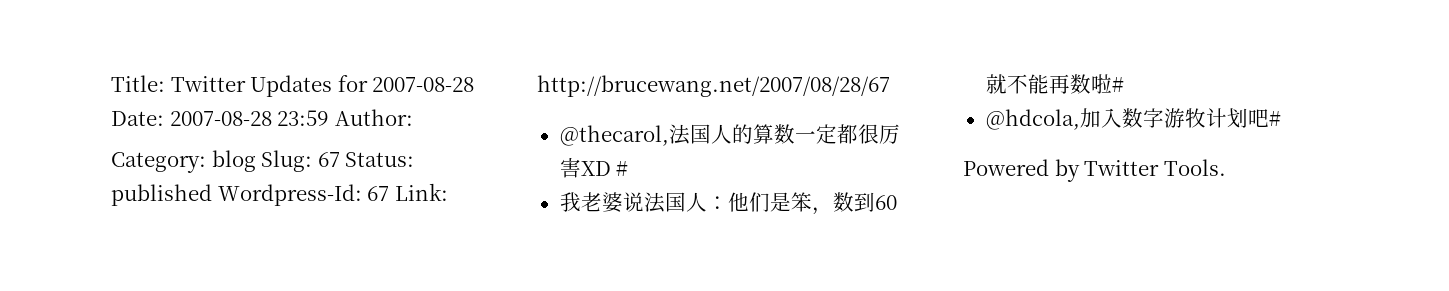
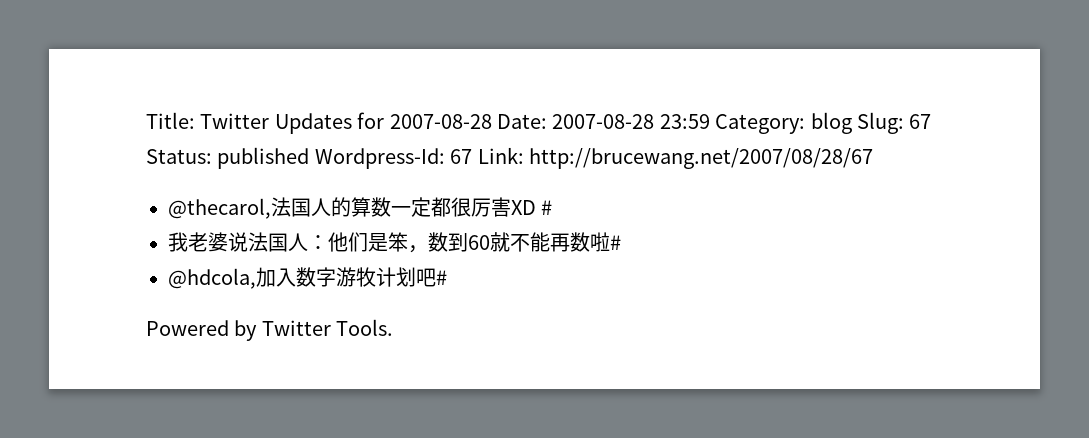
[334,109,413,126] Author: // -> (710, 121) none

